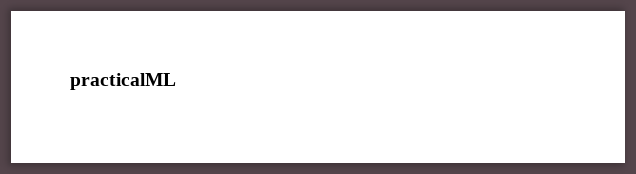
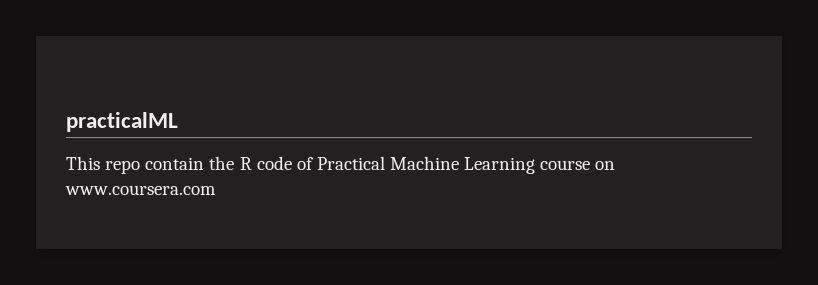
(176, 81) none -> [66,156,616,174] [65,185,216,195] // This repo contain the R code of Practical Machine Learning course on www.coursera.com

